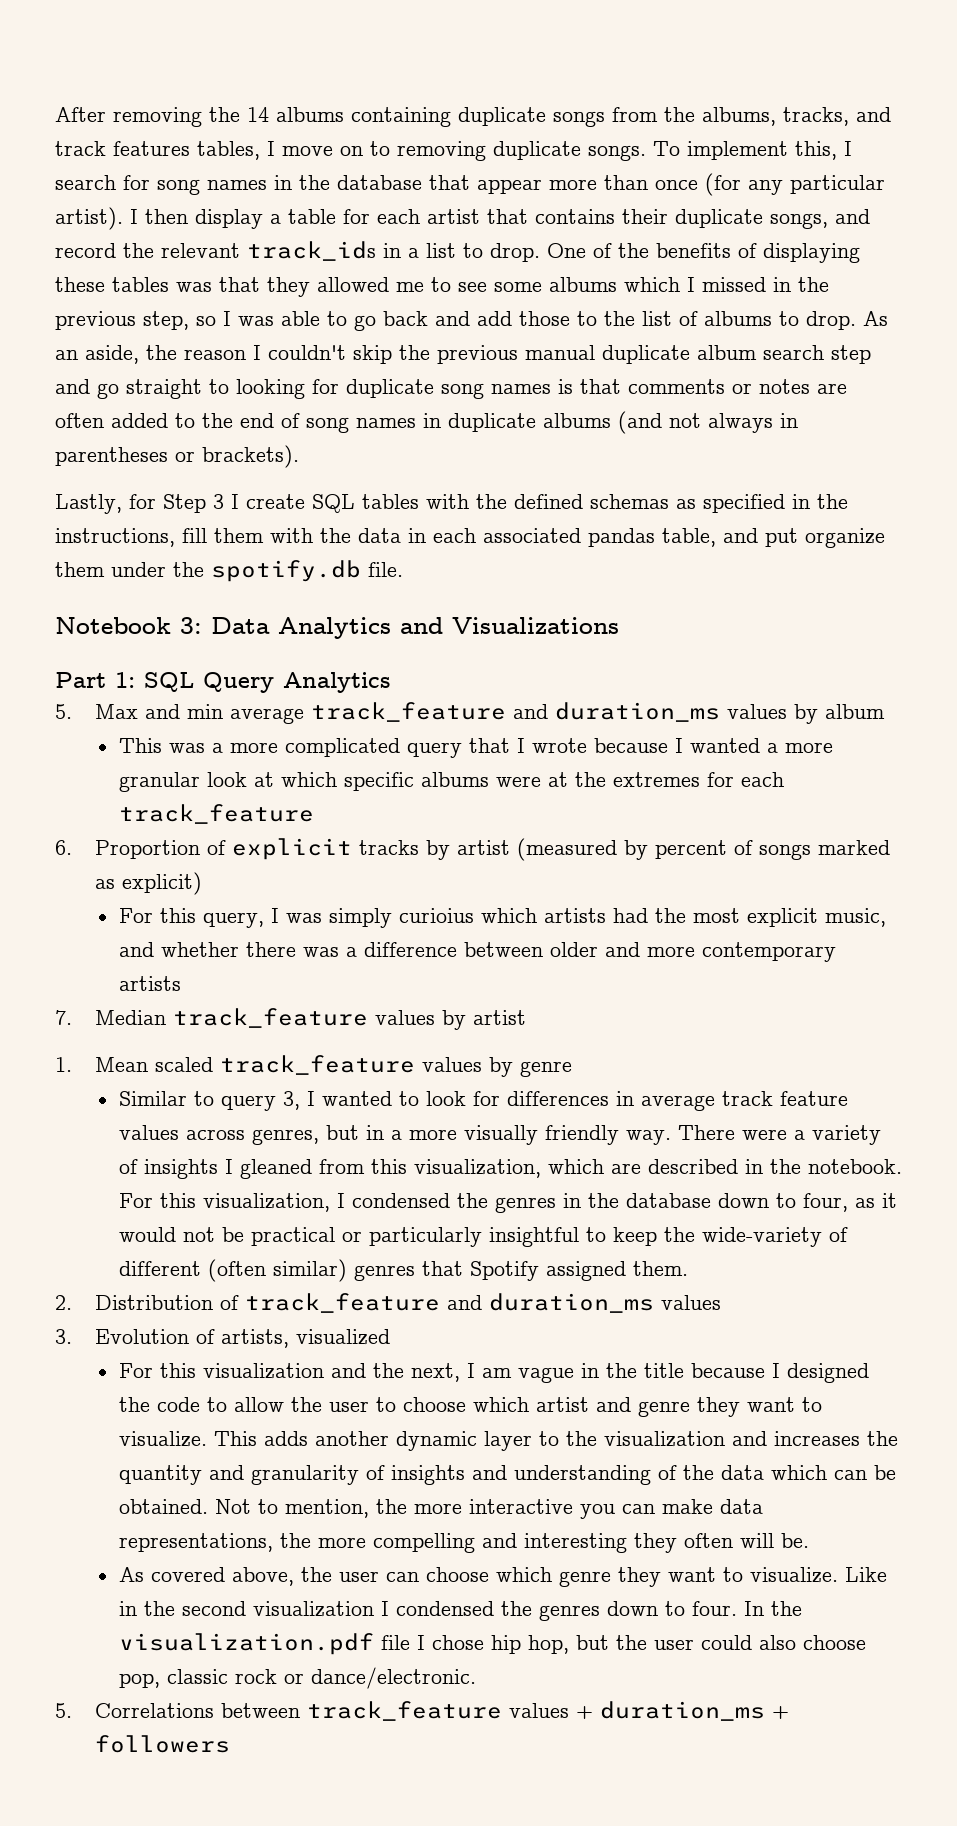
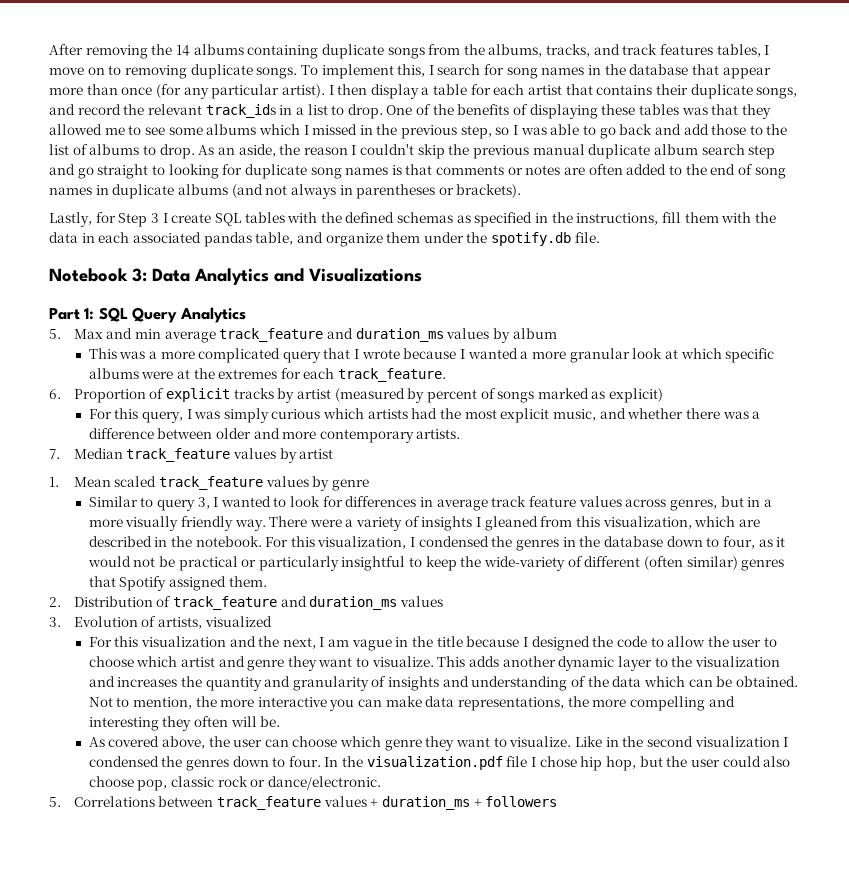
[765,528,798,547] put -> (323, 237) none
[118,804,314,824] track_feature -> [338,368,447,382] track_feature.
[398,908,474,923] curioius -> [271,409,321,419] curious
[118,976,181,991] artists -> [416,429,461,439] artists.

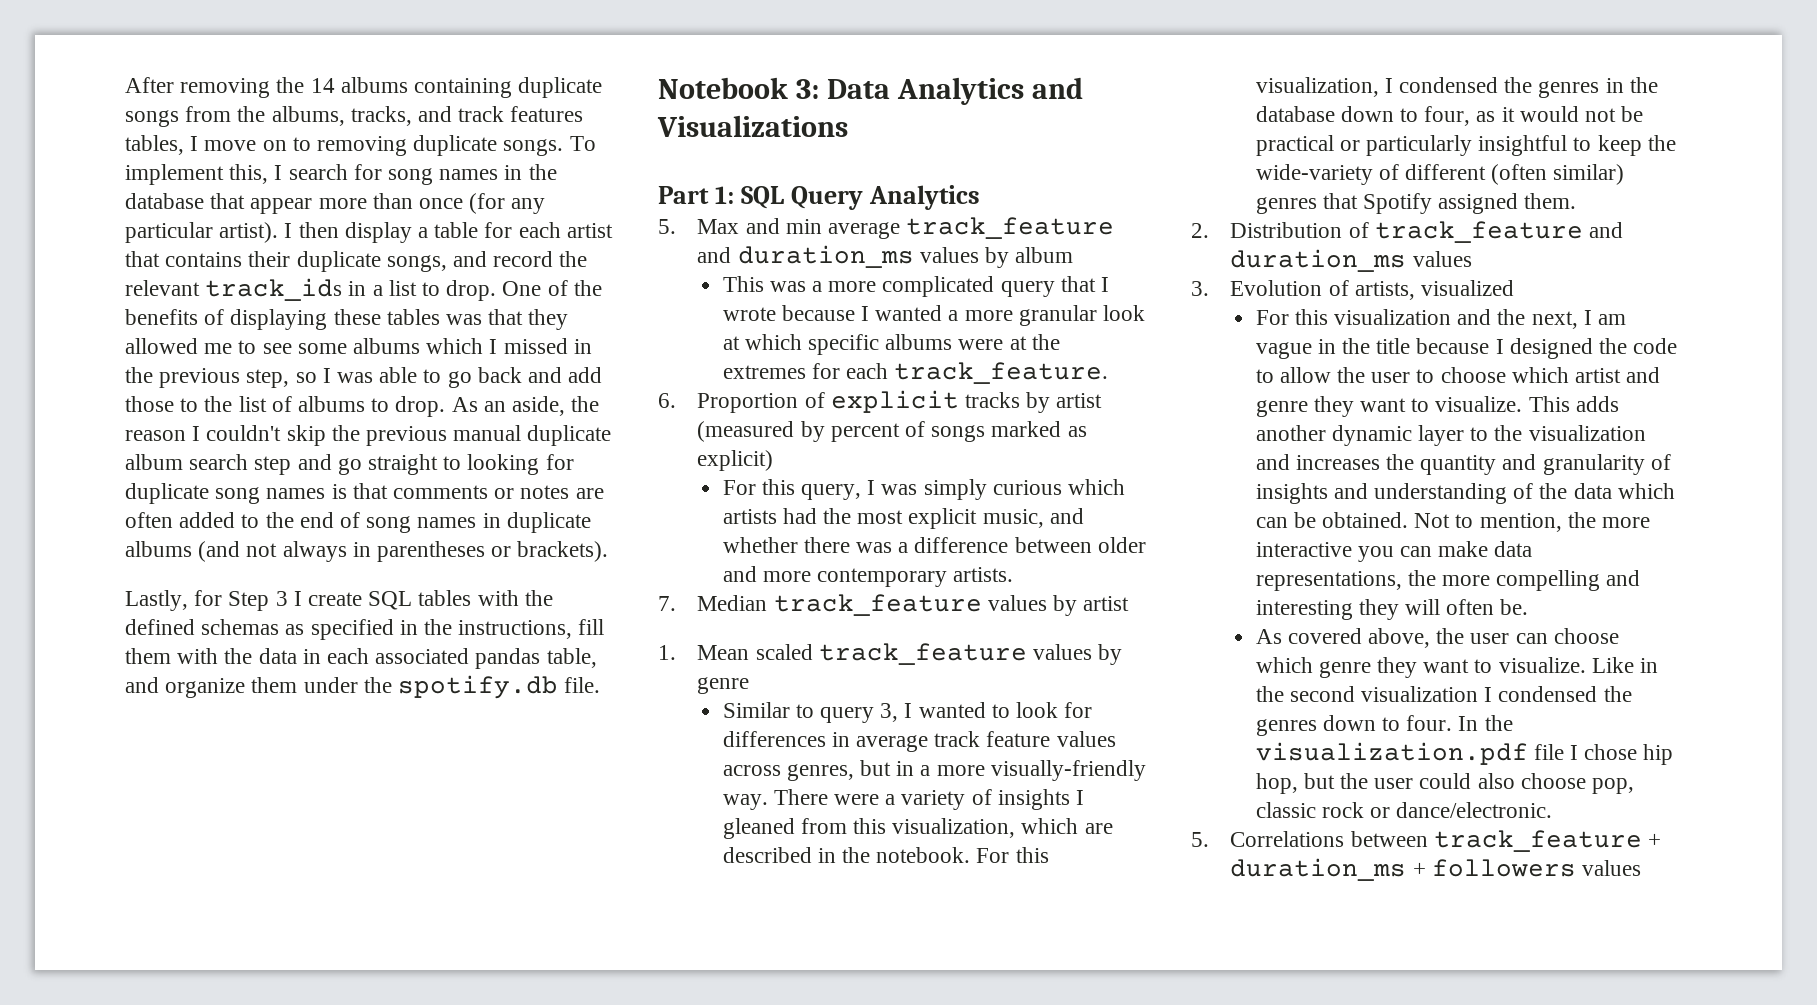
[125,516,233,531] visually friendly -> [990,760,1146,781] visually-friendly
[193,716,257,727] often will -> [1405,599,1495,615] will often
[323,796,367,807] values -> (1642, 841) none
(558, 801) none -> [1581,860,1641,876] values

